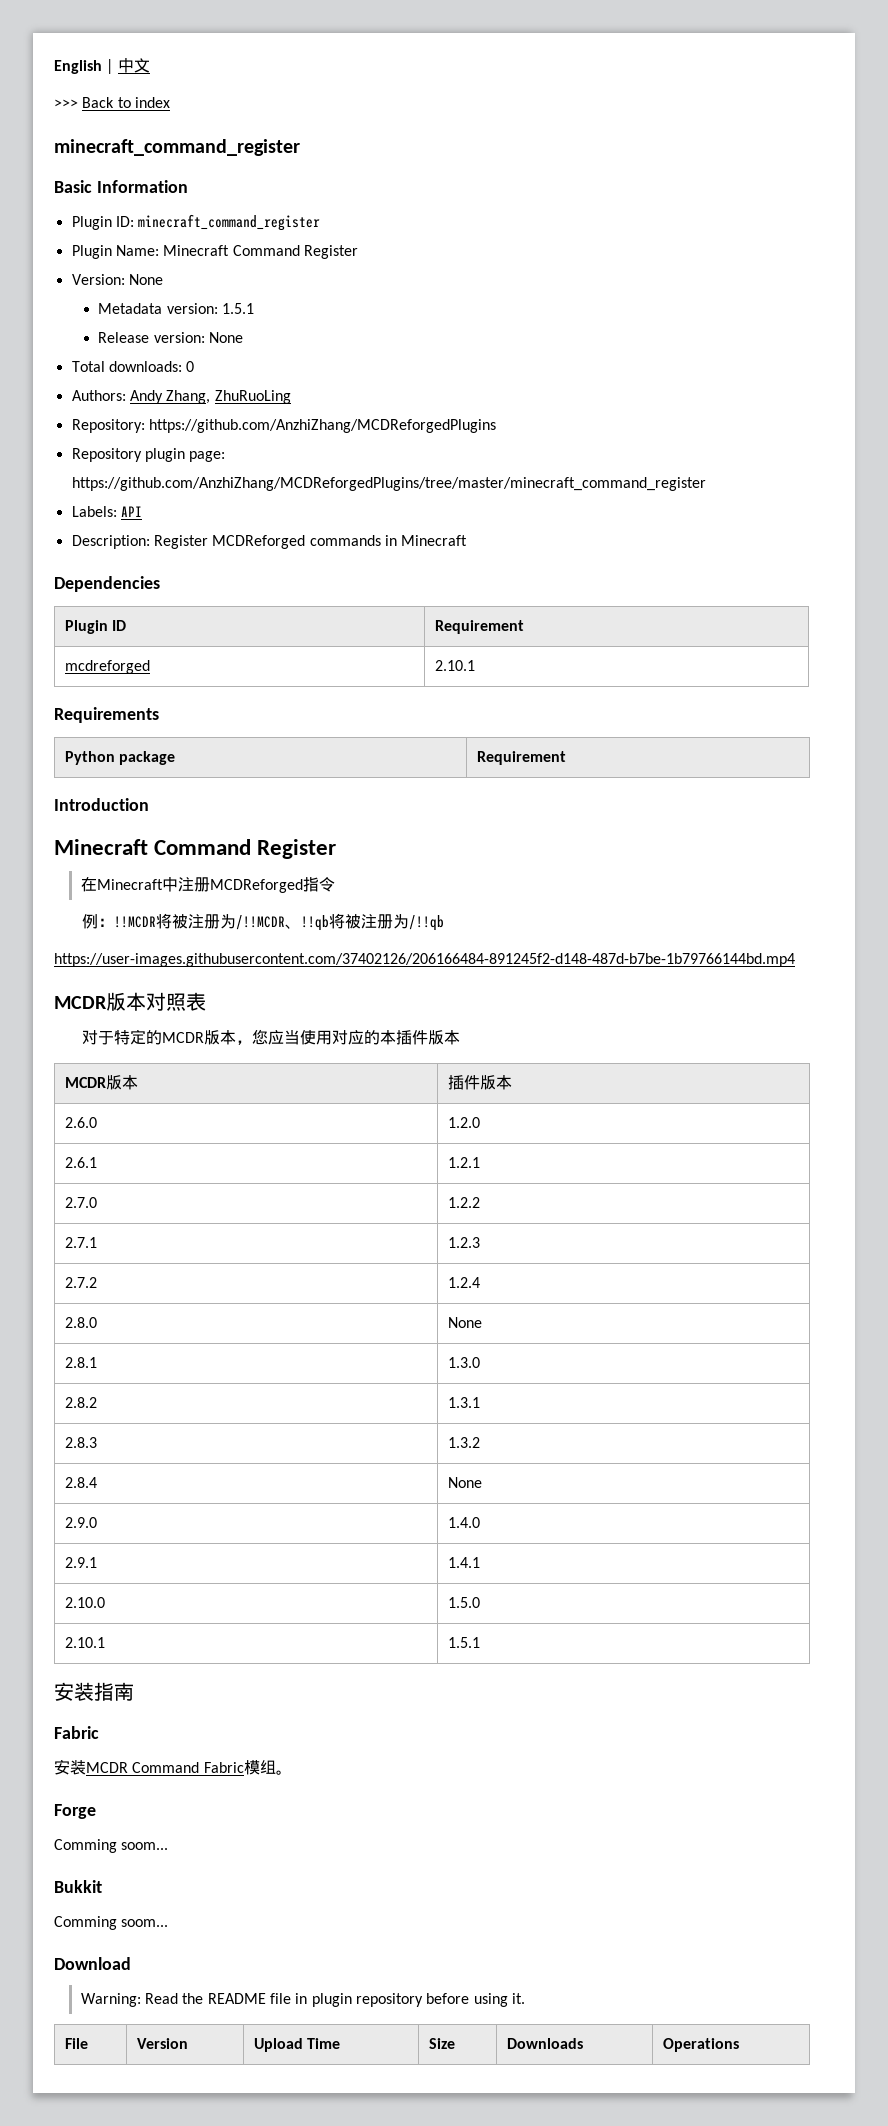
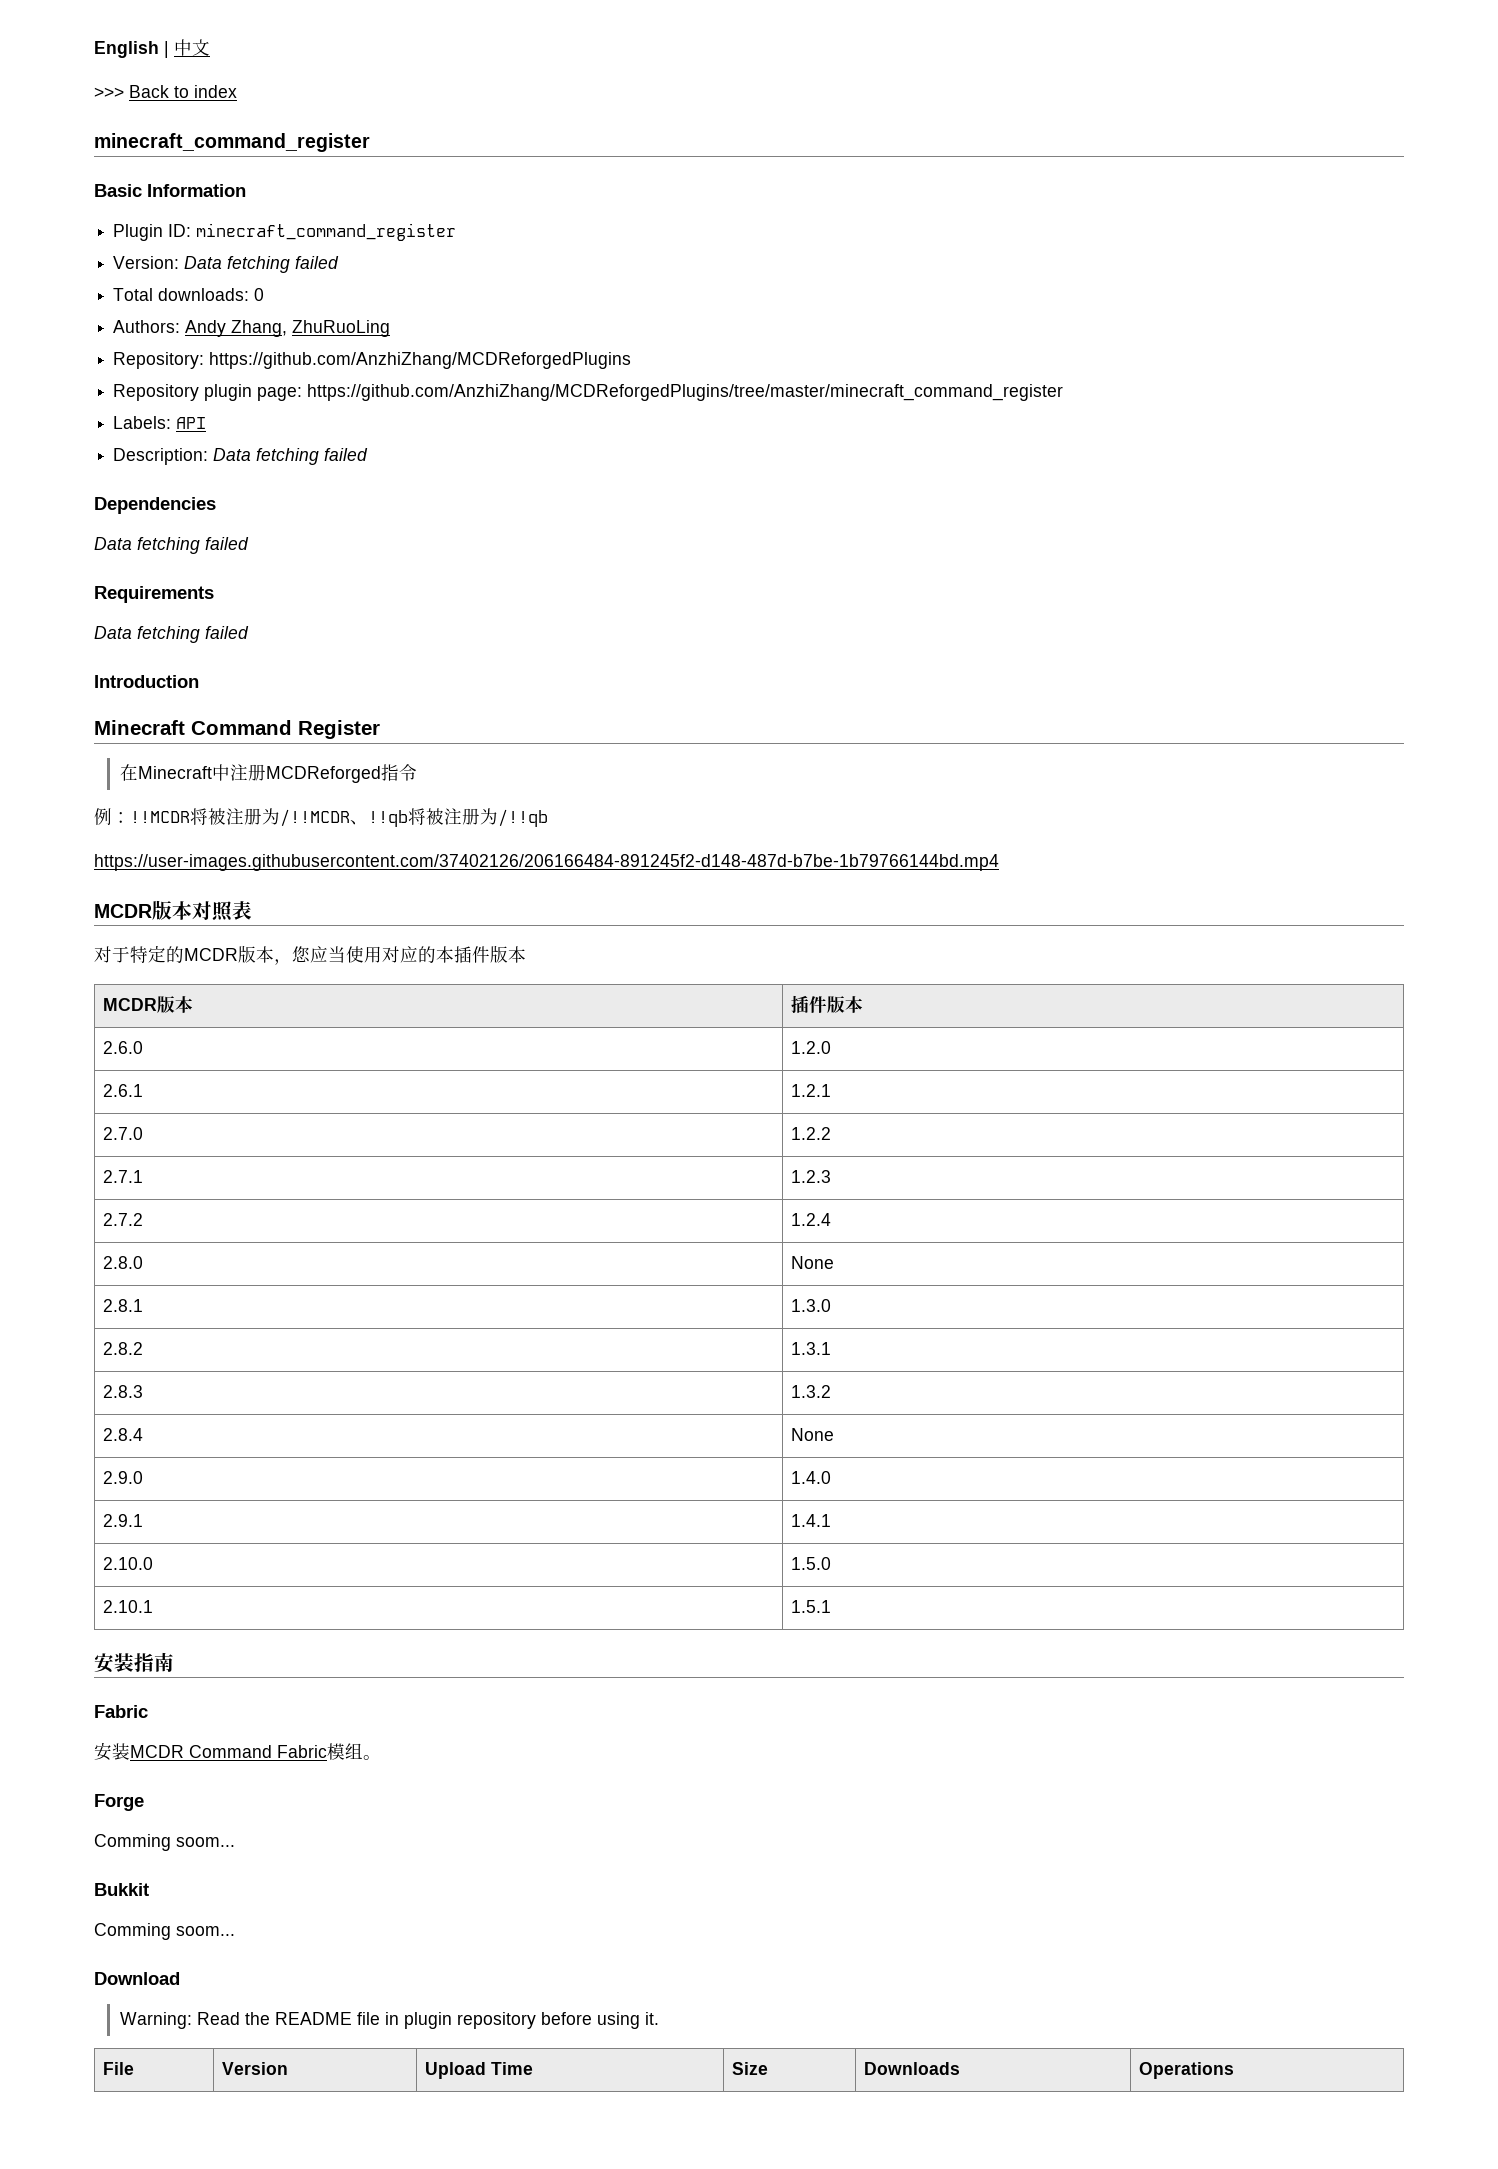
[71,245,358,259] [71,274,163,285] [98,303,254,314] [98,332,243,343] Plugin Name: Minecraft Command Register // Version: None // Metadata version: 1.5.1 // Release version: None -> [113,256,340,273] Version: Data fetching failed
[153,535,468,549] [54,576,160,592] [65,620,127,634] [435,620,525,634] [65,660,151,674] [435,660,476,671] [54,707,159,723] [65,751,176,765] [477,751,567,765] Register MCDReforged commands in Minecraft // Dependencies // Plugin ID | Requirement // mcdreforged | 2.10.1 // Requirements // Python package | Requirement -> [213,448,369,465] [94,497,216,514] [94,537,249,554] [94,586,214,603] [94,626,249,643] Data fetching failed // Dependencies // Data fetching failed // Requirements // Data fetching failed

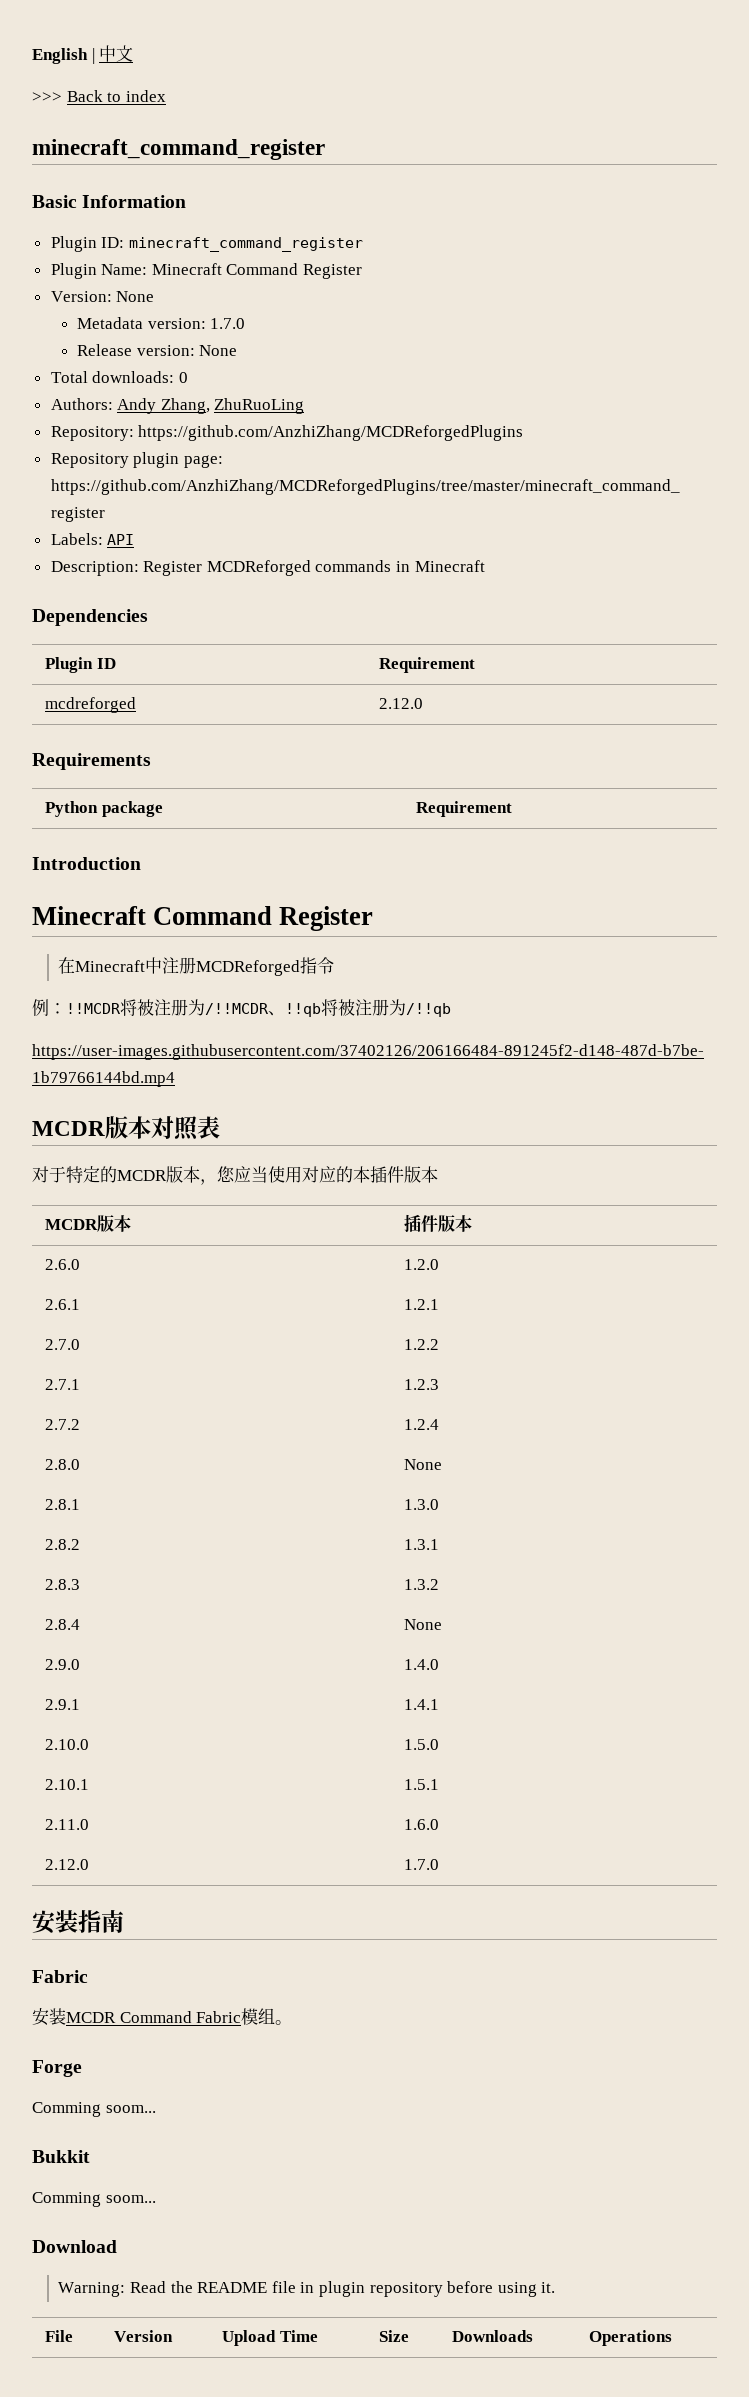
[113,256,340,273] Version: Data fetching failed -> [50,263,363,279] [50,291,155,302] [77,317,246,329] [77,344,238,356] Plugin Name: Minecraft Command Register // Version: None // Metadata version: 1.7.0 // Release version: None
[213,448,369,465] [94,497,216,514] [94,537,249,554] [94,586,214,603] [94,626,249,643] Data fetching failed // Dependencies // Data fetching failed // Requirements // Data fetching failed -> [143,560,485,576] [32,609,148,626] [44,657,116,673] [378,657,475,673] [44,697,136,713] [378,698,423,709] [32,753,151,770] [44,801,163,817] [415,801,512,817] Register MCDReforged commands in Minecraft // Dependencies // Plugin ID | Requirement // mcdreforged | 2.12.0 // Requirements // Python package | Requirement
(831, 1606) none -> [44,1819,89,1830] [403,1819,439,1830] [44,1859,89,1870] [403,1859,439,1870] // 2.11.0 | 1.6.0 // 2.12.0 | 1.7.0

